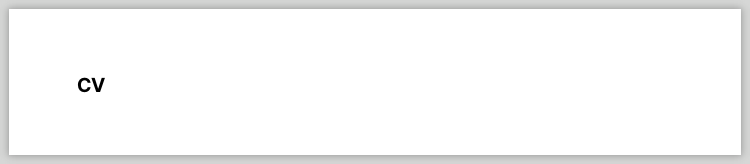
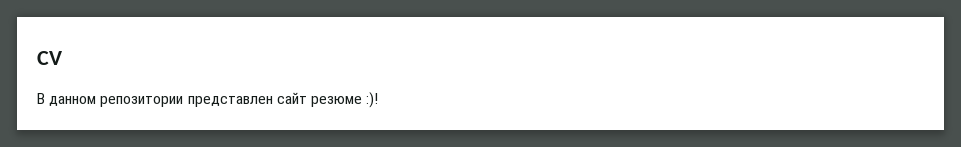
(105, 85) none -> [37,92,379,108] // В данном репозитории представлен сайт резюме :)!

